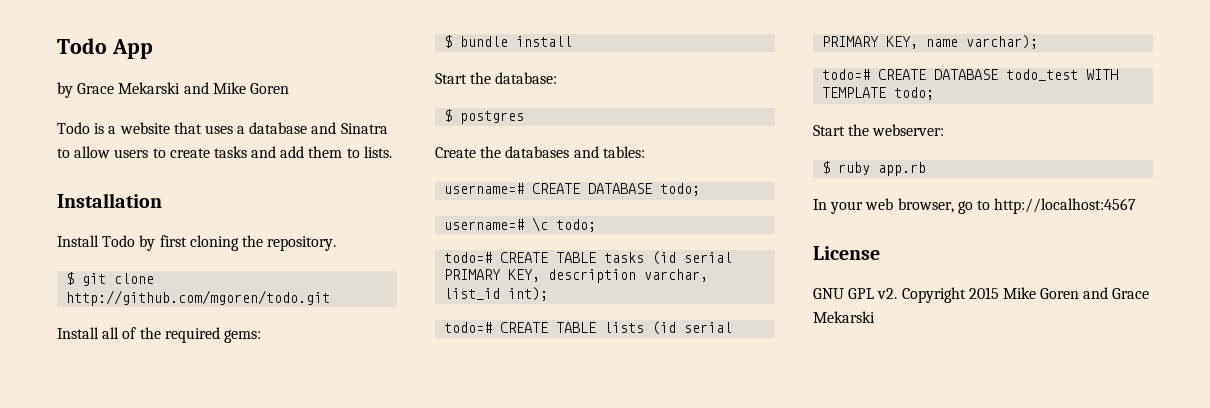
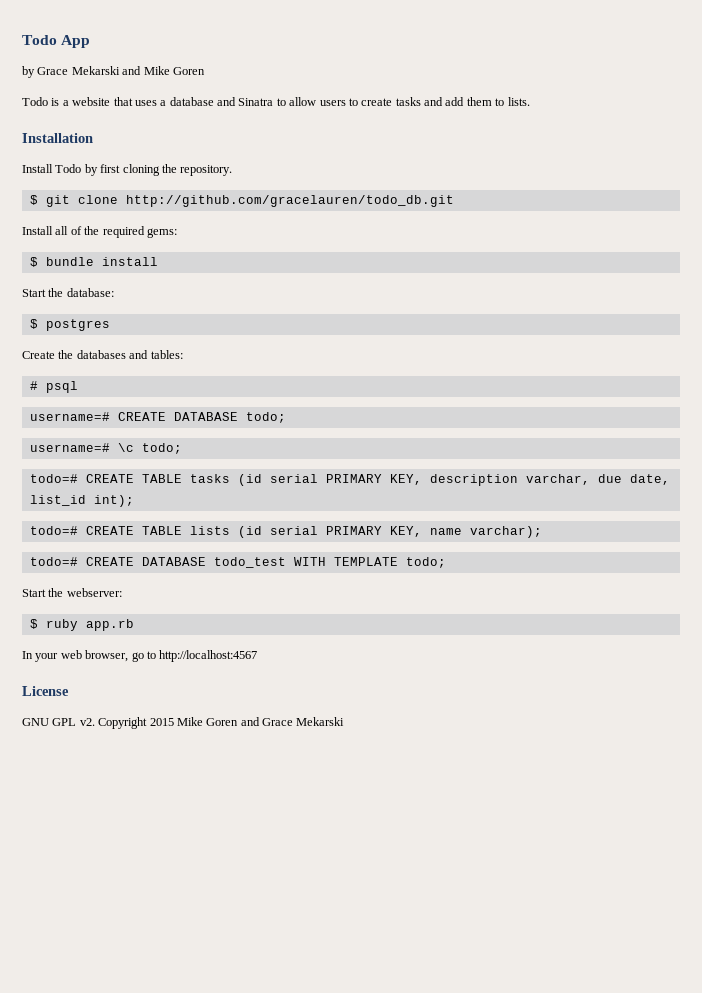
[66,290,331,306] http://github.com/mgoren/todo.git -> [125,195,454,207] http://github.com/gracelauren/todo_db.git
(645, 152) none -> [29,381,78,393] // # psql
(709, 275) none -> [597,474,670,485] due date,

